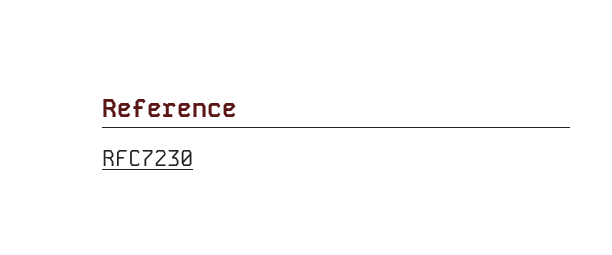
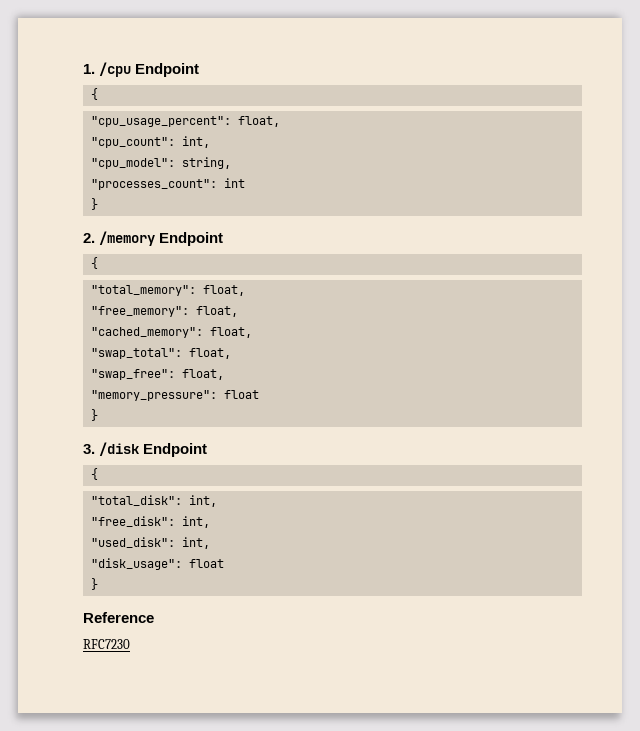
(102, 108) none -> [83,62,200,77] [90,88,98,100] [90,116,280,127] [90,136,210,148] [90,157,231,169] [90,178,245,190] [90,198,98,210] [83,231,224,246] [90,257,98,269] [90,285,245,296] [90,306,238,317] [90,327,252,338] [90,348,231,359] [90,369,224,380] [90,390,259,401] [90,409,98,421] [83,442,208,457] [90,468,98,480] [90,495,217,507] [90,516,210,528] [90,537,210,549] [90,558,224,570] [90,578,98,590] 1. /cpu Endpoint // { // "cpu_usage_percent": float, // "cpu_count": int, // "cpu_model": string, // "processes_count": int // } // 2. /memory Endpoint // { // "total_memory": float, // "free_memory": float, // "cached_memory": float, // "swap_total": float, // "swap_free": float, // "memory_pressure": float // } // 3. /disk Endpoint // { // "total_disk": int, // "free_disk": int, // "used_disk": int, // "disk_usage": float // } //

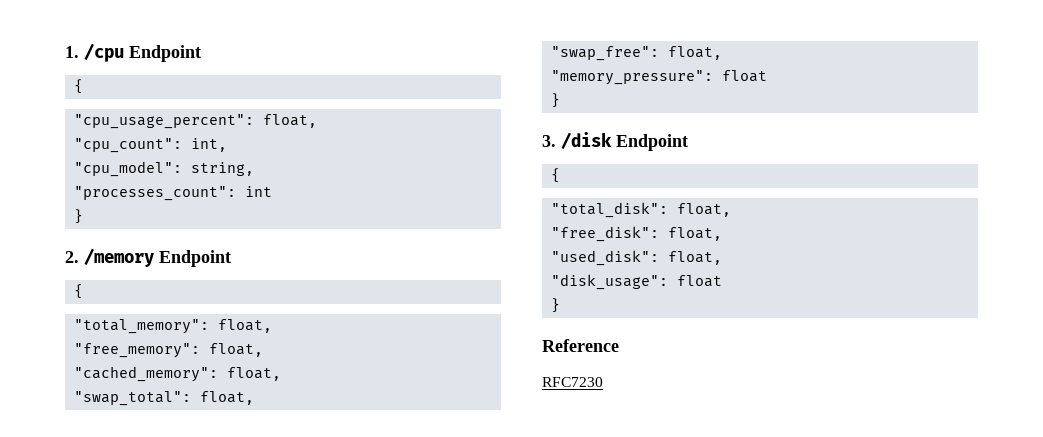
[188,495,217,507] int, -> [677,203,732,217] float,
[181,516,210,528] int, -> [668,227,723,241] float,
[181,537,210,549] int, -> [668,251,723,265] float,

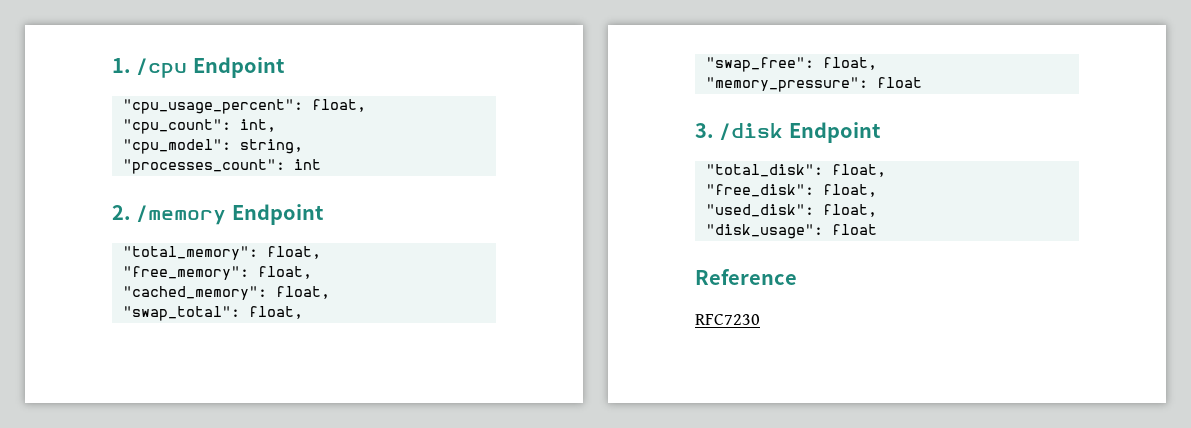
[74,79,84,94] // { -> (285, 67) none
[74,209,84,224] // } -> (321, 164) none
[74,284,84,299] // { -> (324, 214) none
[551,93,561,108] // } -> (922, 82) none
[551,168,561,183] // { -> (881, 132) none
[551,298,561,313] // } -> (877, 229) none

